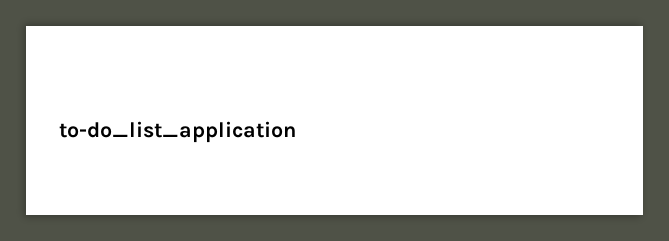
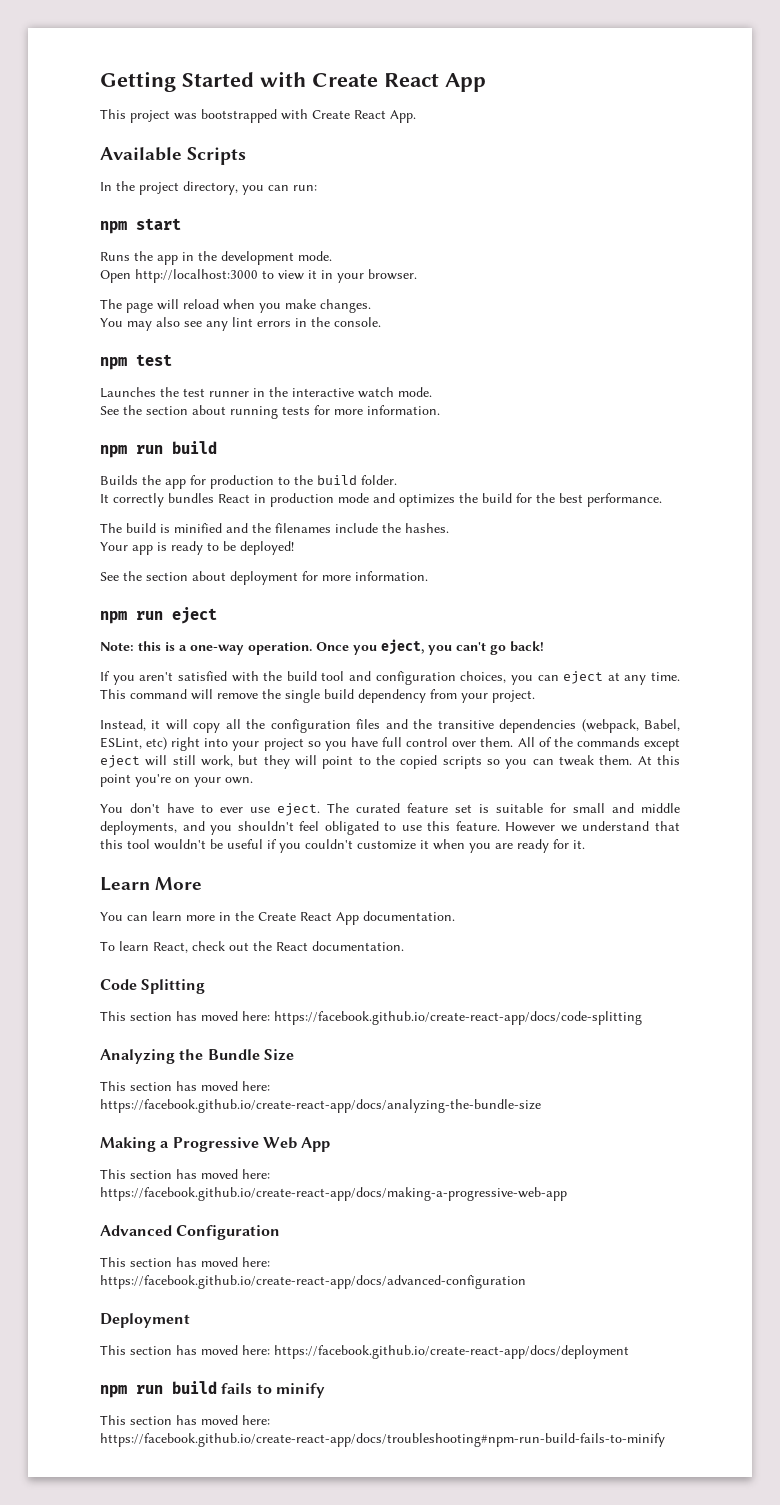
[59,121,296,143] to-do_list_application -> [100,71,486,92] [100,109,416,123] [100,147,247,165] [100,181,317,195] [100,218,181,234] [100,251,332,265] [100,269,417,283] [100,299,371,313] [100,317,381,331] [100,354,172,370] [100,387,432,398] [100,405,440,419] [100,441,217,458] [100,475,397,489] [100,493,662,507] [100,523,449,533] [100,541,294,555] [100,571,428,585] [100,607,217,624] [100,639,544,655] [100,671,680,685] [100,689,535,703] [100,719,680,733] [100,737,681,751] [100,755,680,769] [100,774,253,787] [100,803,680,816] [100,821,681,835] [100,839,585,853] [100,877,203,891] [100,911,455,925] [100,941,404,953] [100,979,206,994] [100,1011,642,1025] [100,1049,294,1064] [100,1081,270,1091] [100,1099,541,1113] [100,1137,331,1152] [100,1169,270,1179] [100,1187,567,1201] [100,1225,281,1240] [100,1257,270,1267] [100,1275,526,1289] [100,1313,190,1328] [100,1345,629,1359] [100,1381,325,1398] [100,1415,270,1425] [100,1433,665,1447] Getting Started with Create React App // This project was bootstrapped with Create React App. // Available Scripts // In the project directory, you can run: // npm start // Runs the app in the development mode. // Open http://localhost:3000 to view it in your browser. // The page will reload when you make changes. // You may also see any lint errors in the console. // npm test // Launches the test runner in the interactive watch mode. // See the section about running tests for more information. // npm run build // Builds the app for production to the build folder. // It correctly bundles React in production mode and optimizes the build for the best performance. // The build is minified and the filenames include the hashes. // Your app is ready to be deployed! // See the section about deployment for more information. // npm run eject // Note: this is a one-way operation. Once you eject, you can't go back! // If you aren't satisfied with the build tool and configuration choices, you can eject at any time. This command will remove the single build dependency from your project. // Instead, it will copy all the configuration files and the transitive dependencies (webpack, Babel, ESLint, etc) right into your project so you have full control over them. All of the commands except eject will still work, but they will point to the copied scripts so you can tweak them. At this point you're on your own. // You don't have to ever use eject. The curated feature set is suitable for small and middle deployments, and you shouldn't feel obligated to use this feature. However we understand that this tool wouldn't be useful if you couldn't customize it when you are ready for it. // Learn More // You can learn more in the Create React App documentation. // To learn React, check out the React documentation. // Code Splitting // This section has moved here: https://facebook.github.io/create-react-app/docs/code-splitting // Analyzing the Bundle Size // This section has moved here: https://facebook.github.io/create-react-app/docs/analyzing-the-bundle-size // Making a Progressive Web App // This section has moved here: https://facebook.github.io/create-react-app/docs/making-a-progressive-web-app // Advanced Configuration // This section has moved here: https://facebook.github.io/create-react-app/docs/advanced-configuration // Deployment // This section has moved here: https://facebook.github.io/create-react-app/docs/deployment // npm run build fails to minify // This section has moved here: https://facebook.github.io/create-react-app/docs/troubleshooting#npm-run-build-fails-to-minify

